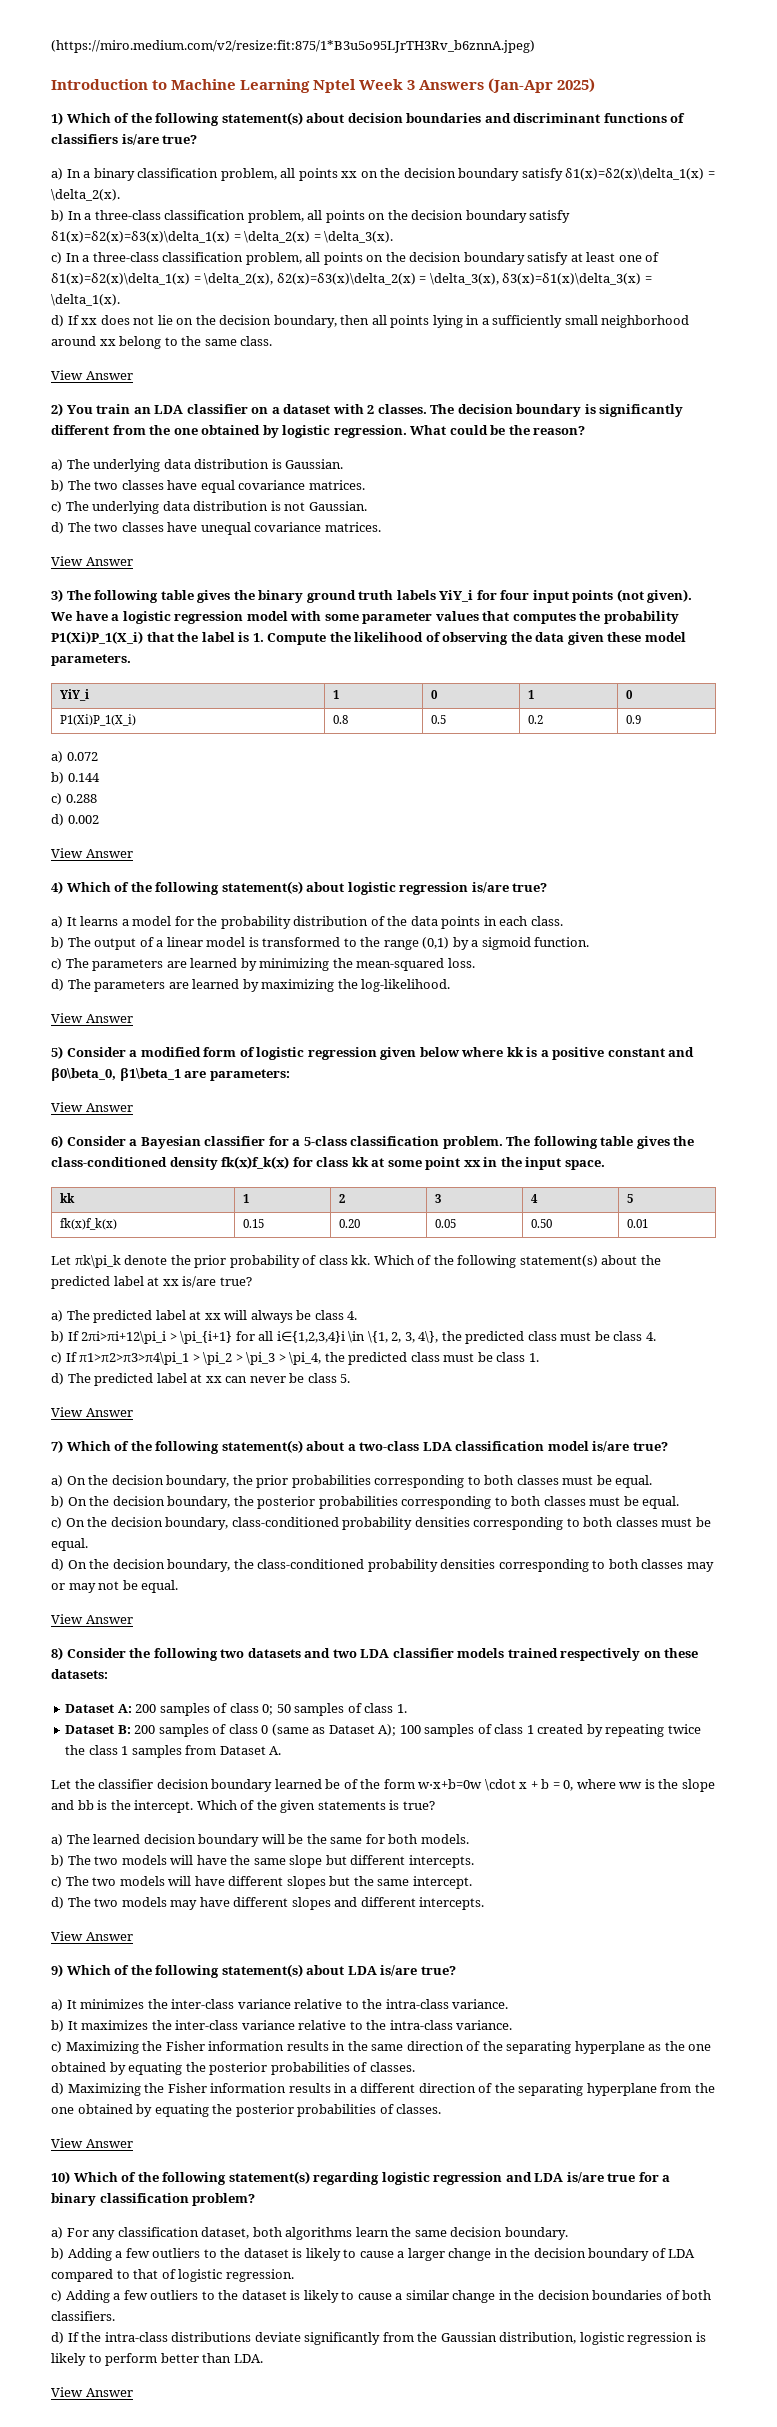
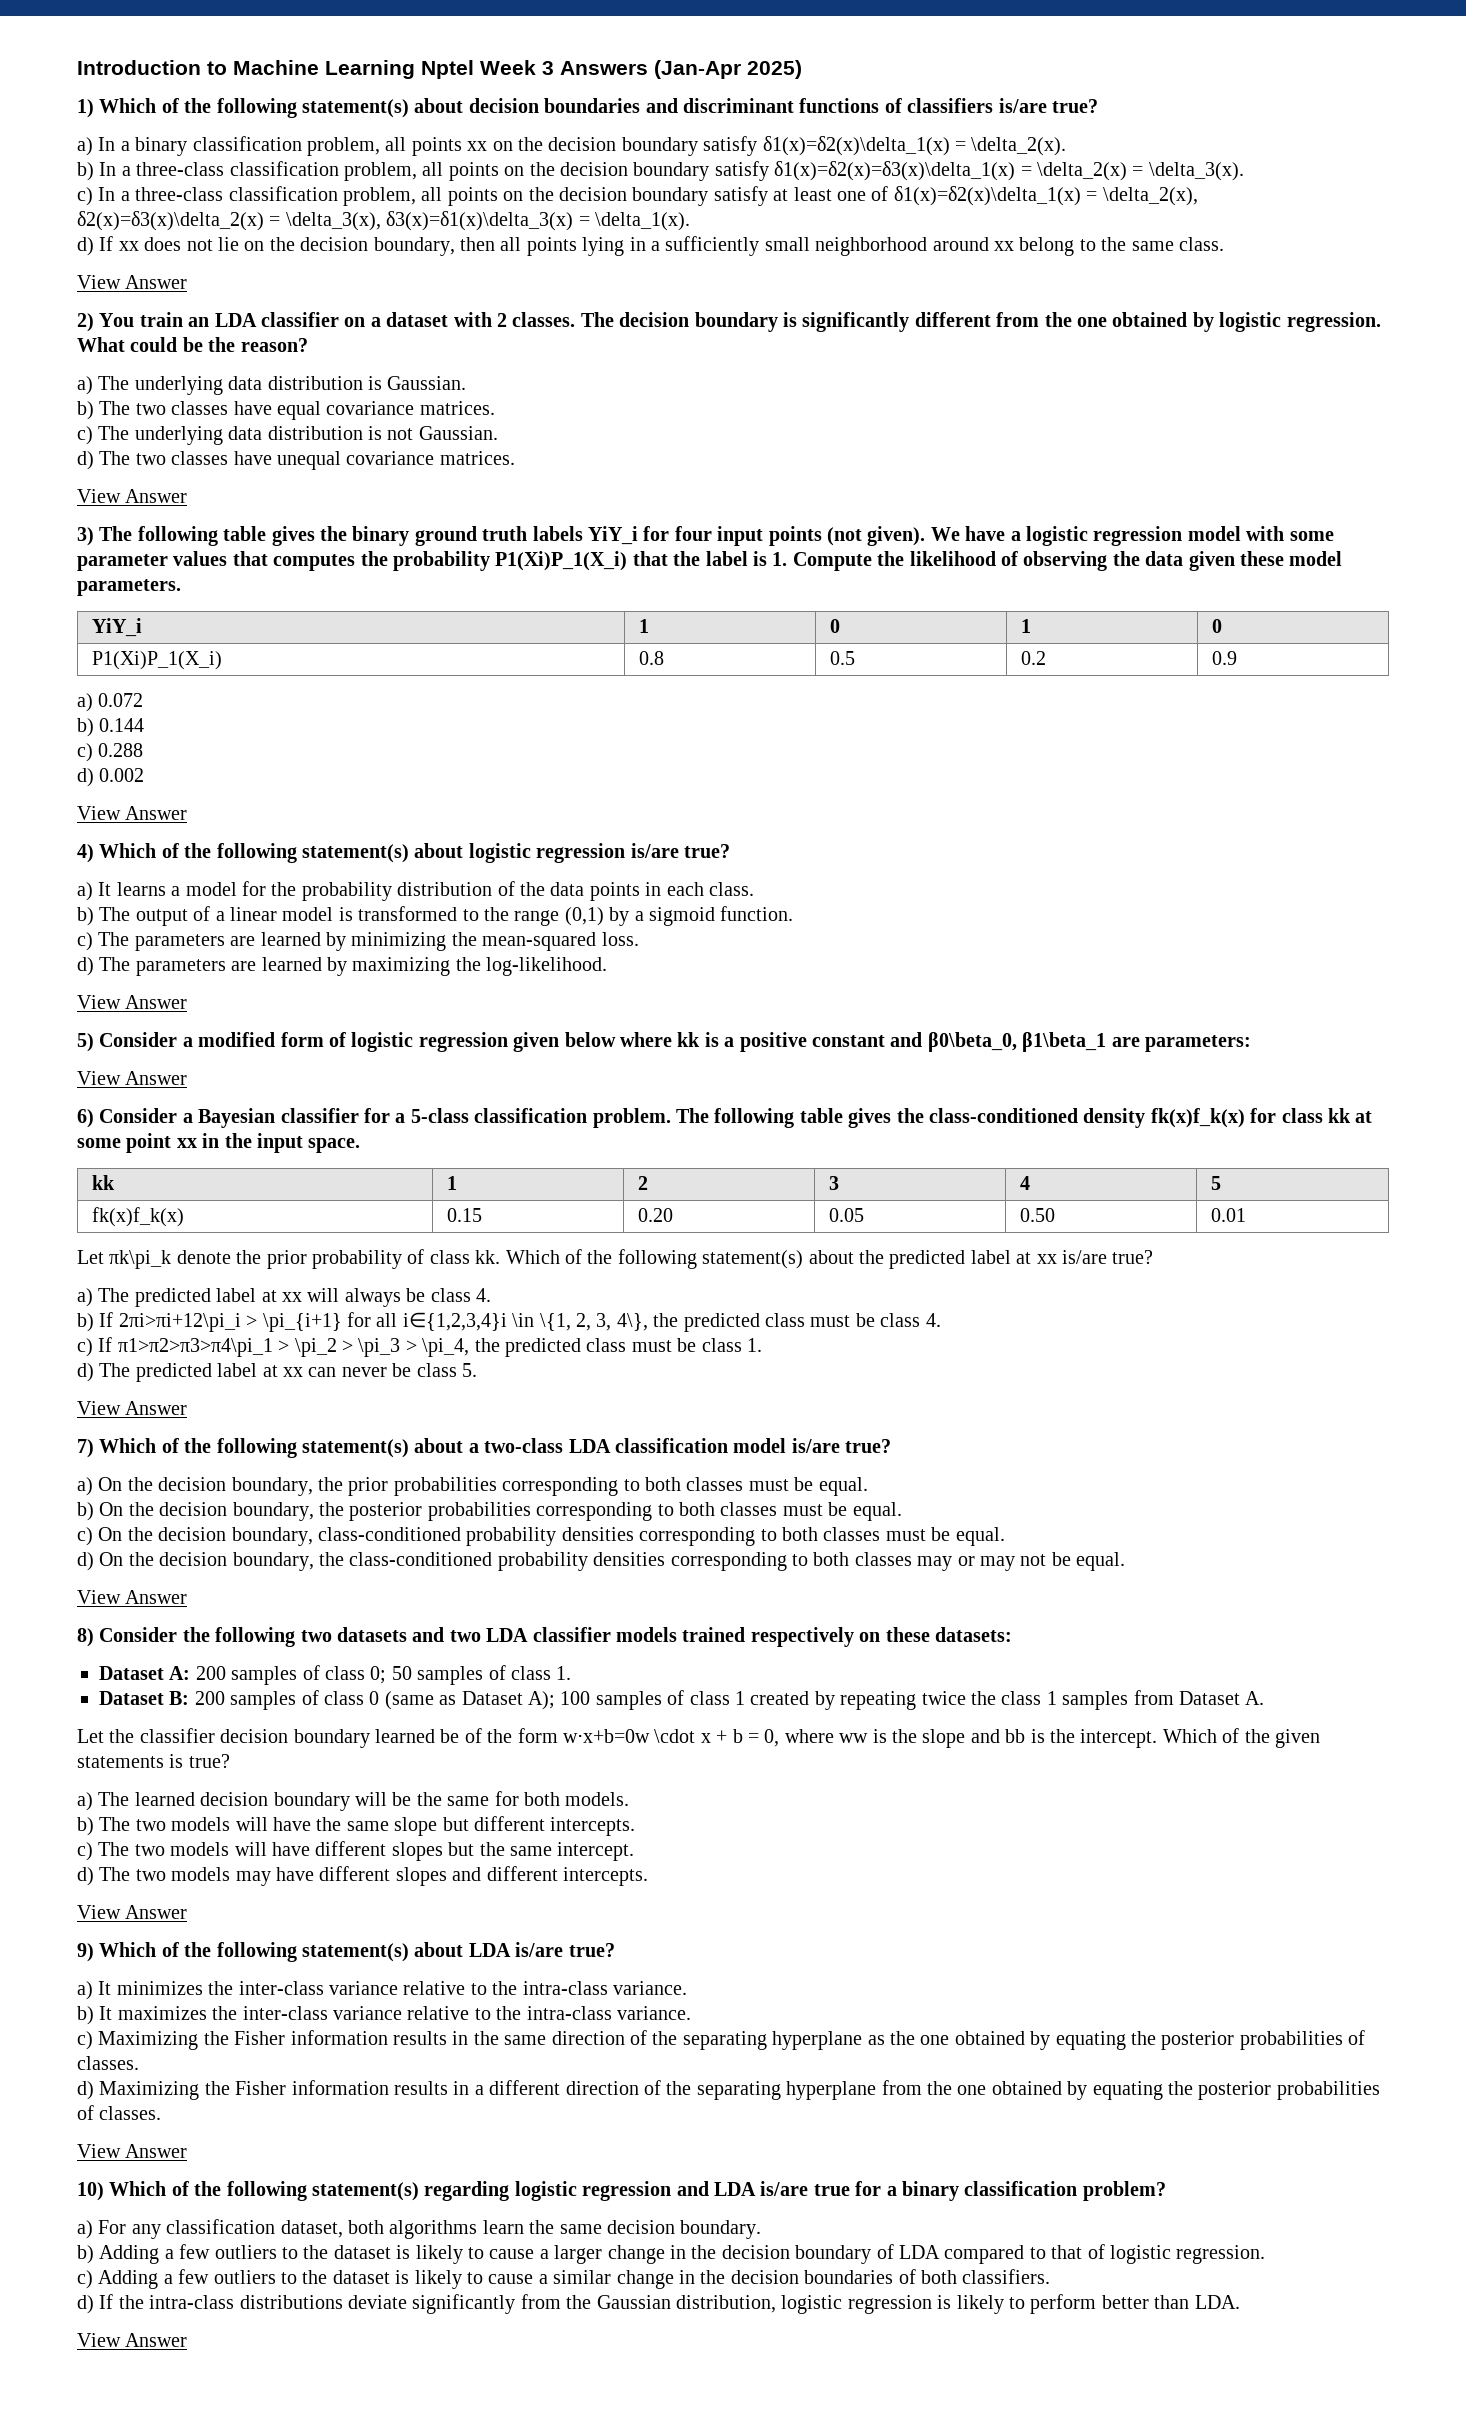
[51,40,535,53] (https://miro.medium.com/v2/resize:fit:875/1*B3u5o95LJrTH3Rv_b6znnA.jpeg) // -> (77, 67) none

